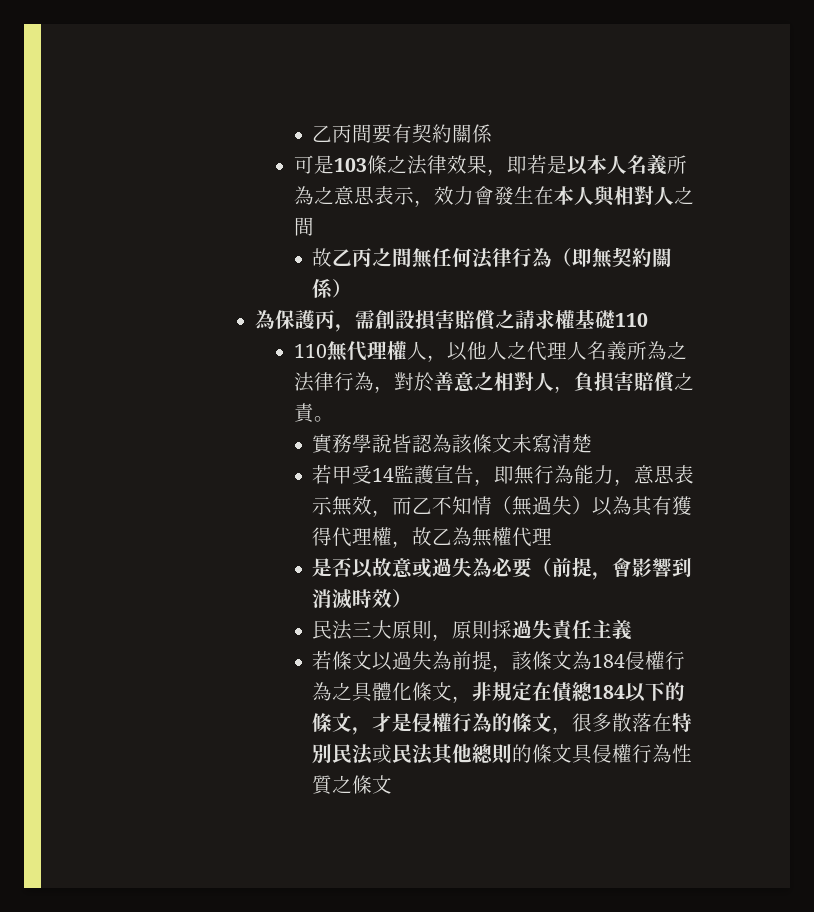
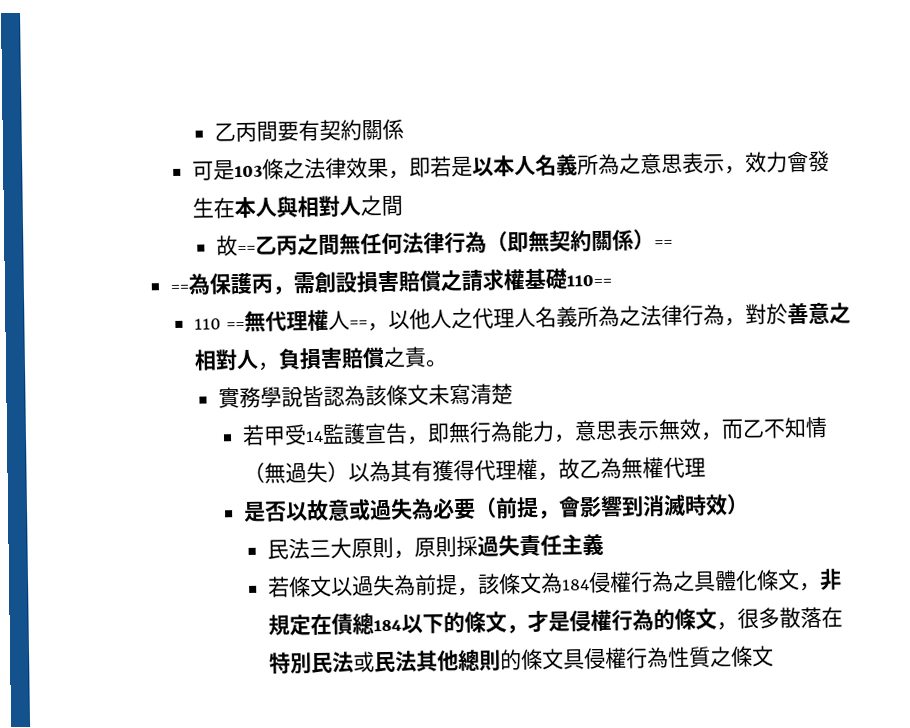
(333, 257) none -> [237,245,257,254] ==
(353, 288) // -> [654,239,674,248] [169,284,189,293] == // ==
[614,313,648,327] [293,344,327,358] 110 // 110 -> [565,274,612,287] [194,318,245,330] 110== // 110 ==
(427, 350) none -> [348,320,368,328] ==

